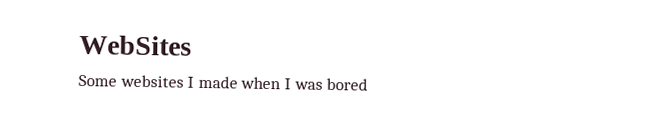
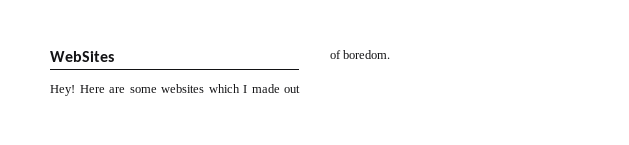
[78,74,369,91] Some websites I made when I was bored -> [50,84,300,96] [330,50,391,59] Hey! Here are some websites which I made out of boredom.

